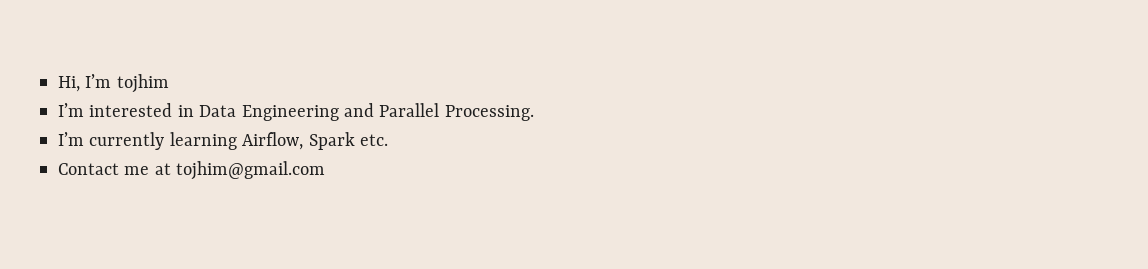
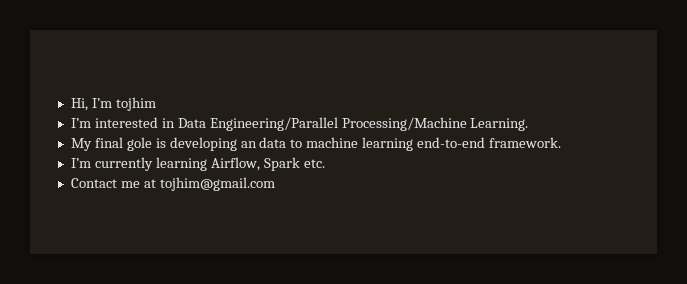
[241,103,534,121] Engineering and Parallel Processing. -> [209,117,529,131] [70,137,562,151] Engineering/Parallel Processing/Machine Learning. // My final gole is developing an data to machine learning end-to-end framework.

